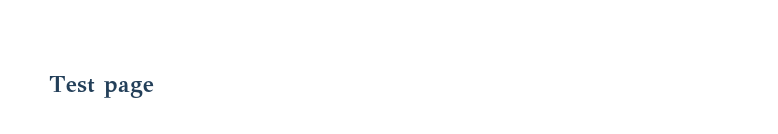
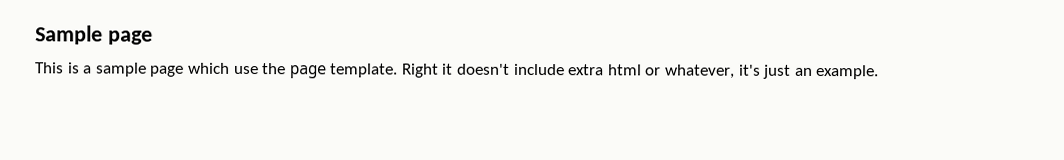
[49,76,154,98] Test page -> [35,25,153,45] [35,62,880,80] Sample page // This is a sample page which use the page template. Right it doesn't include extra html or whatever, it's just an example.

